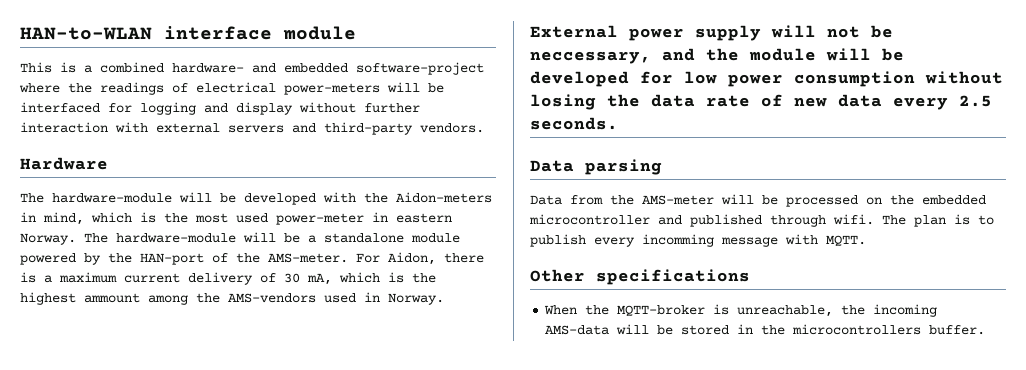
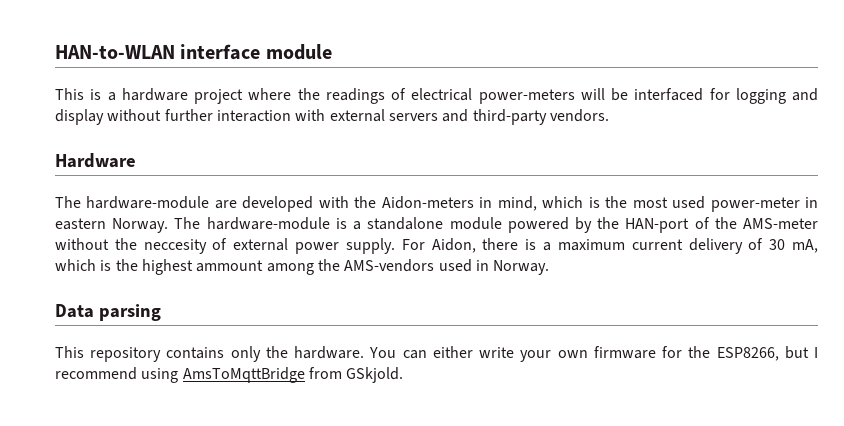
[100,62,484,75] combined hardware- and embedded software-project -> [121,88,243,104] hardware project
[179,192,236,203] will be -> [214,200,237,209] are
[243,232,300,243] will be -> [335,218,347,229] is
[268,253,348,263] AMS-meter. -> [742,218,818,229] [55,238,395,254] AMS-meter without the neccesity of external power supply.
[530,25,893,41] [530,48,904,64] [530,71,1003,87] [530,94,992,110] [530,117,618,130] [530,159,662,175] [530,194,986,207] [529,214,994,227] [530,234,866,247] [530,269,750,285] [544,304,938,317] [545,324,986,335] External power supply will not be neccessary, and the module will be developed for low power consumption without losing the data rate of new data every 2.5 seconds. // Data parsing // Data from the AMS-meter will be processed on the embedded microcontroller and published through wifi. The plan is to publish every incomming message with MQTT. // Other specifications // When the MQTT-broker is unreachable, the incoming AMS-data will be stored in the microcontrollers buffer. -> [55,304,161,321] [55,346,819,362] [55,367,404,383] Data parsing // This repository contains only the hardware. You can either write your own firmware for the ESP8266, but I recommend using AmsToMqttBridge from GSkjold.

